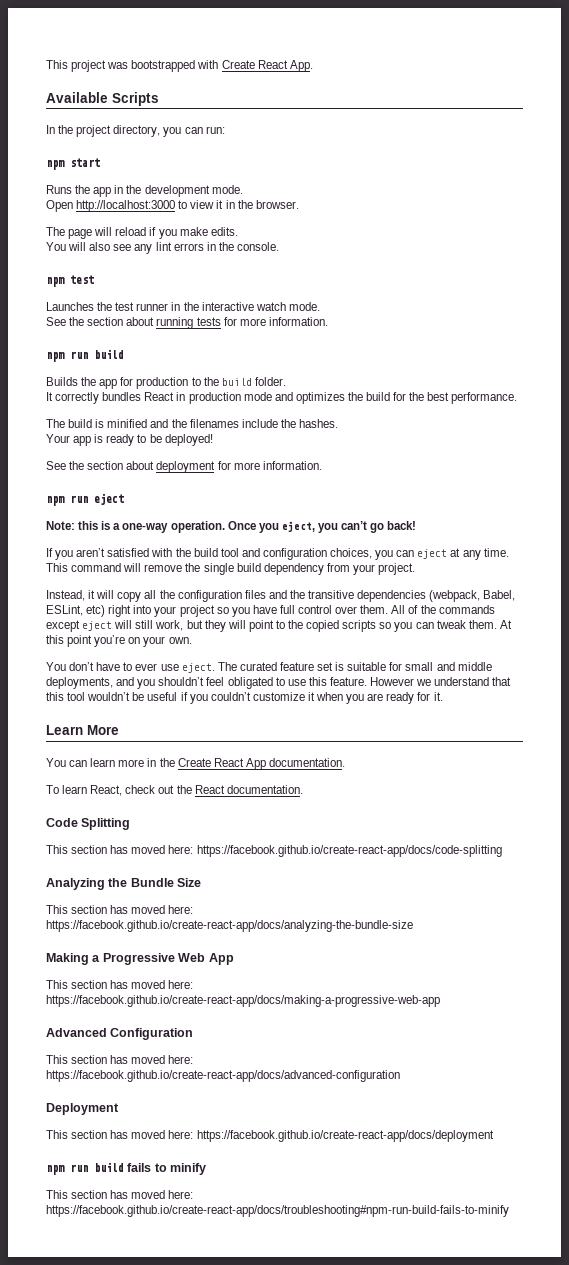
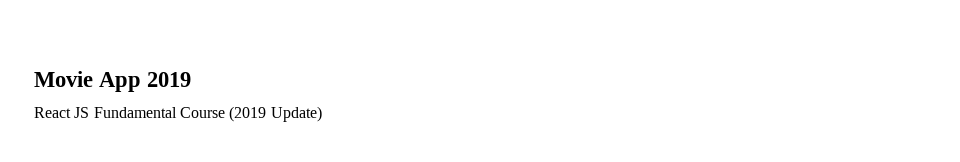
[46,60,313,72] [46,92,159,106] [46,125,225,137] [46,158,100,170] [46,185,243,197] [46,200,299,212] [46,227,238,239] [46,242,279,254] [46,275,94,287] [46,302,320,311] [46,317,328,329] [46,349,124,362] [46,377,286,389] [46,392,518,404] [46,419,338,428] [46,434,213,446] [46,461,322,473] [46,493,124,506] [46,521,417,533] [46,548,509,560] [46,563,416,575] [46,590,516,602] [46,605,495,617] [46,620,512,632] [46,635,192,647] [46,662,492,673] [46,677,512,689] [46,692,443,704] [46,725,119,735] [46,758,345,770] [46,785,303,796] [46,818,131,830] [46,845,502,857] [46,878,202,890] [46,905,194,914] [46,920,413,932] [46,953,234,965] [46,980,194,989] [46,995,440,1007] [46,1028,194,1040] [46,1055,194,1064] [46,1070,400,1082] [46,1103,119,1115] [46,1130,494,1142] [46,1162,207,1175] [46,1190,194,1199] [46,1205,509,1217] This project was bootstrapped with Create React App. // Available Scripts // In the project directory, you can run: // npm start // Runs the app in the development mode. // Open http://localhost:3000 to view it in the browser. // The page will reload if you make edits. // You will also see any lint errors in the console. // npm test // Launches the test runner in the interactive watch mode. // See the section about running tests for more information. // npm run build // Builds the app for production to the build folder. // It correctly bundles React in production mode and optimizes the build for the best performance. // The build is minified and the filenames include the hashes. // Your app is ready to be deployed! // See the section about deployment for more information. // npm run eject // Note: this is a one-way operation. Once you eject, you can’t go back! // If you aren’t satisfied with the build tool and configuration choices, you can eject at any time. This command will remove the single build dependency from your project. // Instead, it will copy all the configuration files and the transitive dependencies (webpack, Babel, ESLint, etc) right into your project so you have full control over them. All of the commands except eject will still work, but they will point to the copied scripts so you can tweak them. At this point you’re on your own. // You don’t have to ever use eject. The curated feature set is suitable for small and middle deployments, and you shouldn’t feel obligated to use this feature. However we understand that this tool wouldn’t be useful if you couldn’t customize it when you are ready for it. // Learn More // You can learn more in the Create React App documentation. // To learn React, check out the React documentation. // Code Splitting // This section has moved here: https://facebook.github.io/create-react-app/docs/code-splitting // Analyzing the Bundle Size // This section has moved here: https://facebook.github.io/create-react-app/docs/analyzing-the-bundle-size // Making a Progressive Web App // This section has moved here: https://facebook.github.io/create-react-app/docs/making-a-progressive-web-app // Advanced Configuration // This section has moved here: https://facebook.github.io/create-react-app/docs/advanced-configuration // Deployment // This section has moved here: https://facebook.github.io/create-react-app/docs/deployment // npm run build fails to minify // This section has moved here: https://facebook.github.io/create-react-app/docs/troubleshooting#npm-run-build-fails-to-minify -> [34,71,192,92] [34,106,322,122] Movie App 2019 // React JS Fundamental Course (2019 Update)

